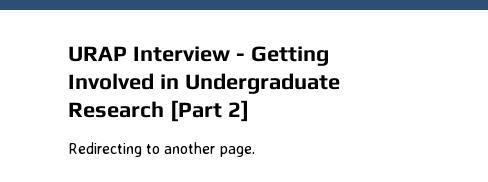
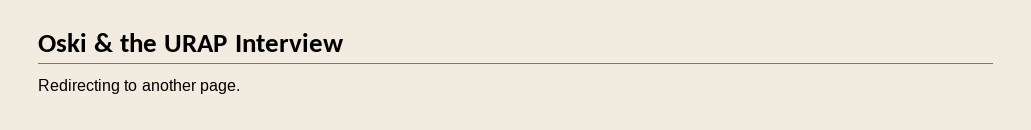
(68, 54) none -> [38,33,158,52] Oski & the
[235,46,329,66] [68,73,340,94] [68,100,249,122] - Getting Involved in Undergraduate Research [Part 2] -> (344, 42) none

